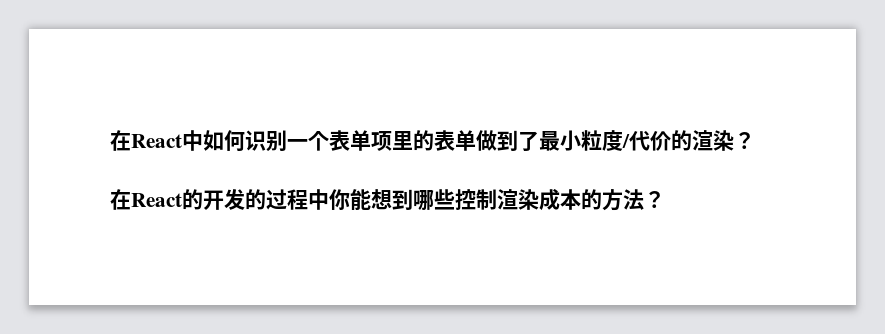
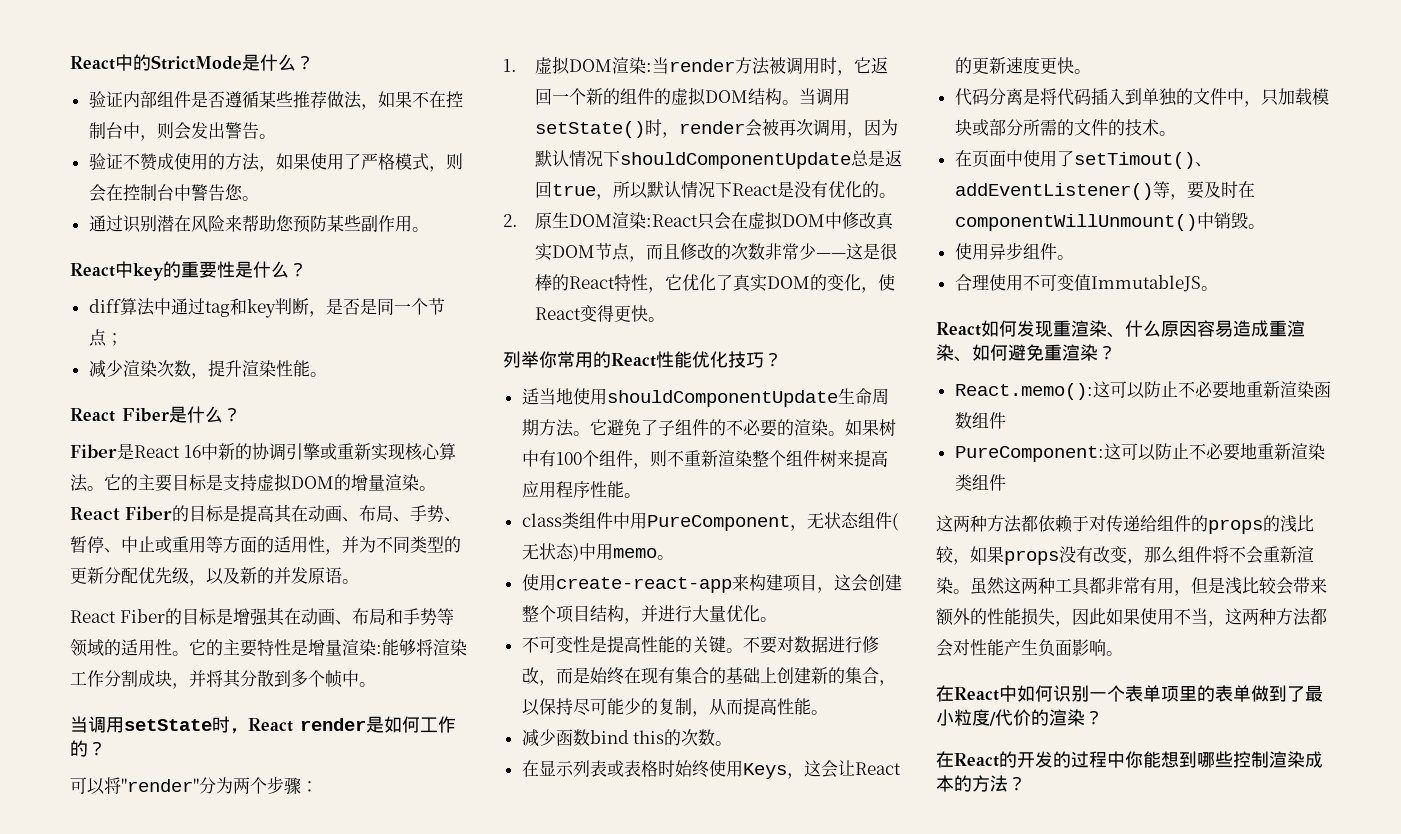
(110, 140) none -> [70,54,314,71] [88,91,463,110] [88,122,276,141] [88,153,463,172] [88,184,259,202] [88,215,429,233] [70,261,307,281] [88,298,445,318] [88,329,123,347] [88,360,327,379] [70,406,241,423] [70,443,456,461] [70,473,436,492] [70,504,461,523] [70,536,461,555] [70,567,359,586] [70,607,454,626] [70,639,467,657] [70,669,376,689] [70,716,456,734] [70,740,106,757] [70,776,318,795] [503,56,888,76] [534,87,850,106] [534,119,898,138] [534,150,902,169] [534,181,896,200] [503,211,894,230] [534,243,897,262] [534,274,895,293] [534,305,665,322] [503,351,782,368] [521,388,889,407] [521,419,896,437] [521,450,888,469] [521,481,641,498] [521,512,898,531] [521,543,674,562] [521,574,902,593] [521,605,777,624] [521,636,879,654] [521,667,896,686] [521,698,828,717] [521,729,733,747] [521,760,901,779] [954,57,1091,74] [954,88,1329,107] [954,119,1176,136] [954,150,1212,169] [954,181,1255,200] [954,212,1265,231] [954,242,1074,260] [954,274,1218,292] [936,320,1305,338] [936,344,1116,362] [954,381,1331,400] [954,412,1006,429] [954,443,1325,462] [954,474,1006,491] [936,515,1314,534] [936,546,1314,565] [936,577,1327,596] [936,608,1327,627] [936,639,1123,657] React中的StrictMode是什么？ // 验证内部组件是否遵循某些推荐做法，如果不在控制台中，则会发出警告。 // 验证不赞成使用的方法，如果使用了严格模式，则会在控制台中警告您。 // 通过识别潜在风险来帮助您预防某些副作用。 // React中key的重要性是什么？ // diff算法中通过tag和key判断，是否是同一个节点； // 减少渲染次数，提升渲染性能。 // React Fiber是什么？ // Fiber是React 16中新的协调引擎或重新实现核心算法。它的主要目标是支持虚拟DOM的增量渲染。React Fiber的目标是提高其在动画、布局、手势、暂停、中止或重用等方面的适用性，并为不同类型的更新分配优先级，以及新的并发原语。 // React Fiber的目标是增强其在动画、布局和手势等领域的适用性。它的主要特性是增量渲染:能够将渲染工作分割成块，并将其分散到多个帧中。 // 当调用setState时，React render是如何工作的？ // 可以将"render"分为两个步骤： // 1.虚拟DOM渲染:当render方法被调用时，它返回一个新的组件的虚拟DOM结构。当调用setState()时，render会被再次调用，因为默认情况下shouldComponentUpdate总是返回true，所以默认情况下React是没有优化的。 // 2.原生DOM渲染:React只会在虚拟DOM中修改真实DOM节点，而且修改的次数非常少——这是很棒的React特性，它优化了真实DOM的变化，使React变得更快。 // 列举你常用的React性能优化技巧？ // 适当地使用shouldComponentUpdate生命周期方法。它避免了子组件的不必要的渲染。如果树中有100个组件，则不重新渲染整个组件树来提高应用程序性能。 // class类组件中用PureComponent，无状态组件(无状态)中用memo。 // 使用create-react-app来构建项目，这会创建整个项目结构，并进行大量优化。 // 不可变性是提高性能的关键。不要对数据进行修改，而是始终在现有集合的基础上创建新的集合，以保持尽可能少的复制，从而提高性能。 // 减少函数bind this的次数。 // 在显示列表或表格时始终使用Keys，这会让React的更新速度更快。 // 代码分离是将代码插入到单独的文件中，只加载模块或部分所需的文件的技术。 // 在页面中使用了setTimout()、addEventListener()等，要及时在componentWillUnmount()中销毁。 // 使用异步组件。 // 合理使用不可变值ImmutableJS。 // React如何发现重渲染、什么原因容易造成重渲染、如何避免重渲染？ // React.memo():这可以防止不必要地重新渲染函数组件 // PureComponent:这可以防止不必要地重新渲染类组件 // 这两种方法都依赖于对传递给组件的props的浅比较，如果props没有改变，那么组件将不会重新渲染。虽然这两种工具都非常有用，但是浅比较会带来额外的性能损失，因此如果使用不当，这两种方法都会对性能产生负面影响。 //

